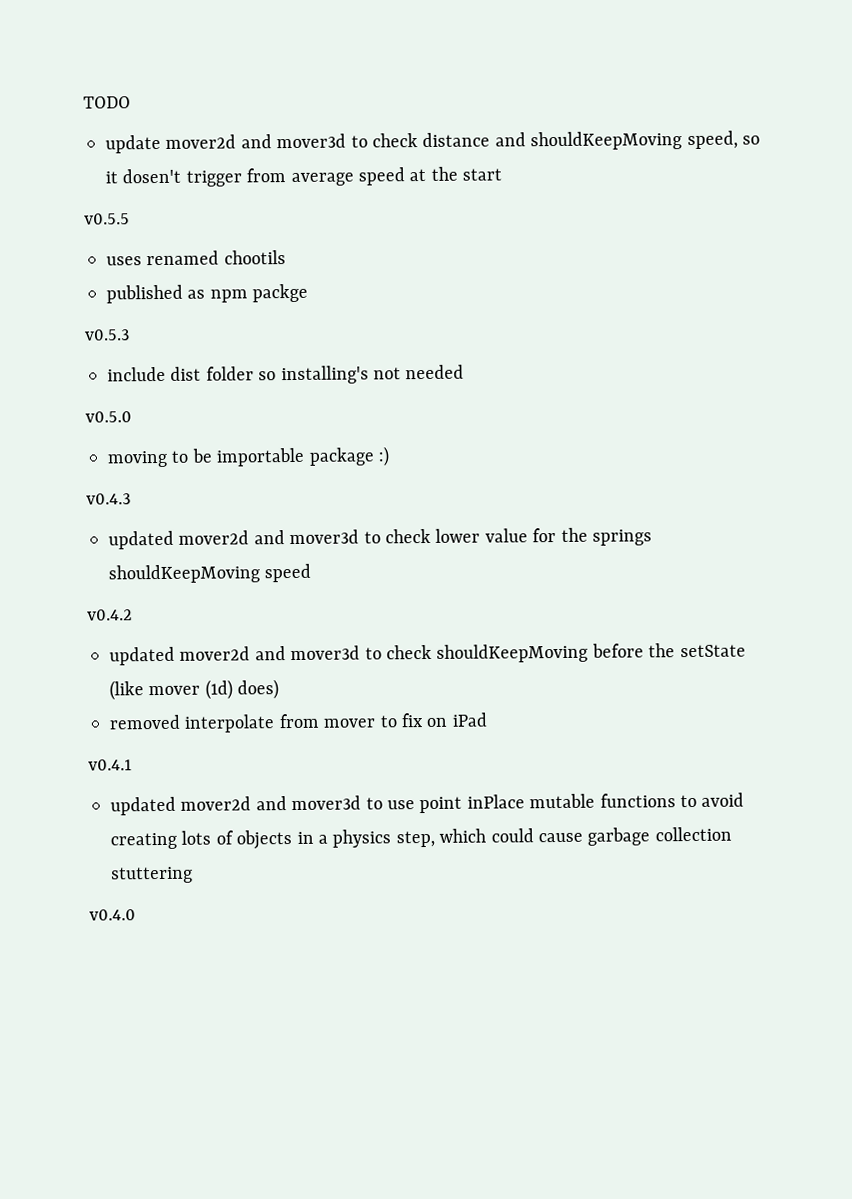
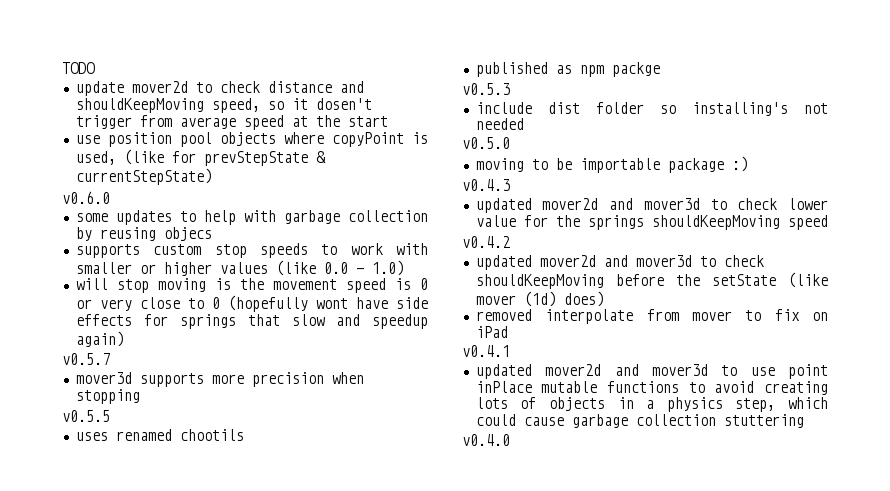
[240,133,347,149] and mover3d -> (188, 87) none
(503, 174) none -> [75,132,428,147] [75,149,326,166] [75,168,212,185] [62,191,110,204] [75,210,428,225] [75,227,212,241] [75,243,428,258] [75,260,404,276] [75,278,428,293] [75,295,428,312] [75,314,428,329] [75,331,124,347] [62,353,110,365] [75,372,364,387] [75,389,140,404] // use position pool objects where copyPoint is used, (like for prevStepState & currentStepState) // v0.6.0 // some updates to help with garbage collection by reusing objecs // supports custom stop speeds to work with smaller or higher values (like 0.0 - 1.0) // will stop moving is the movement speed is 0 or very close to 0 (hopefully wont have side effects for springs that slow and speedup again) // v0.5.7 // mover3d supports more precision when stopping

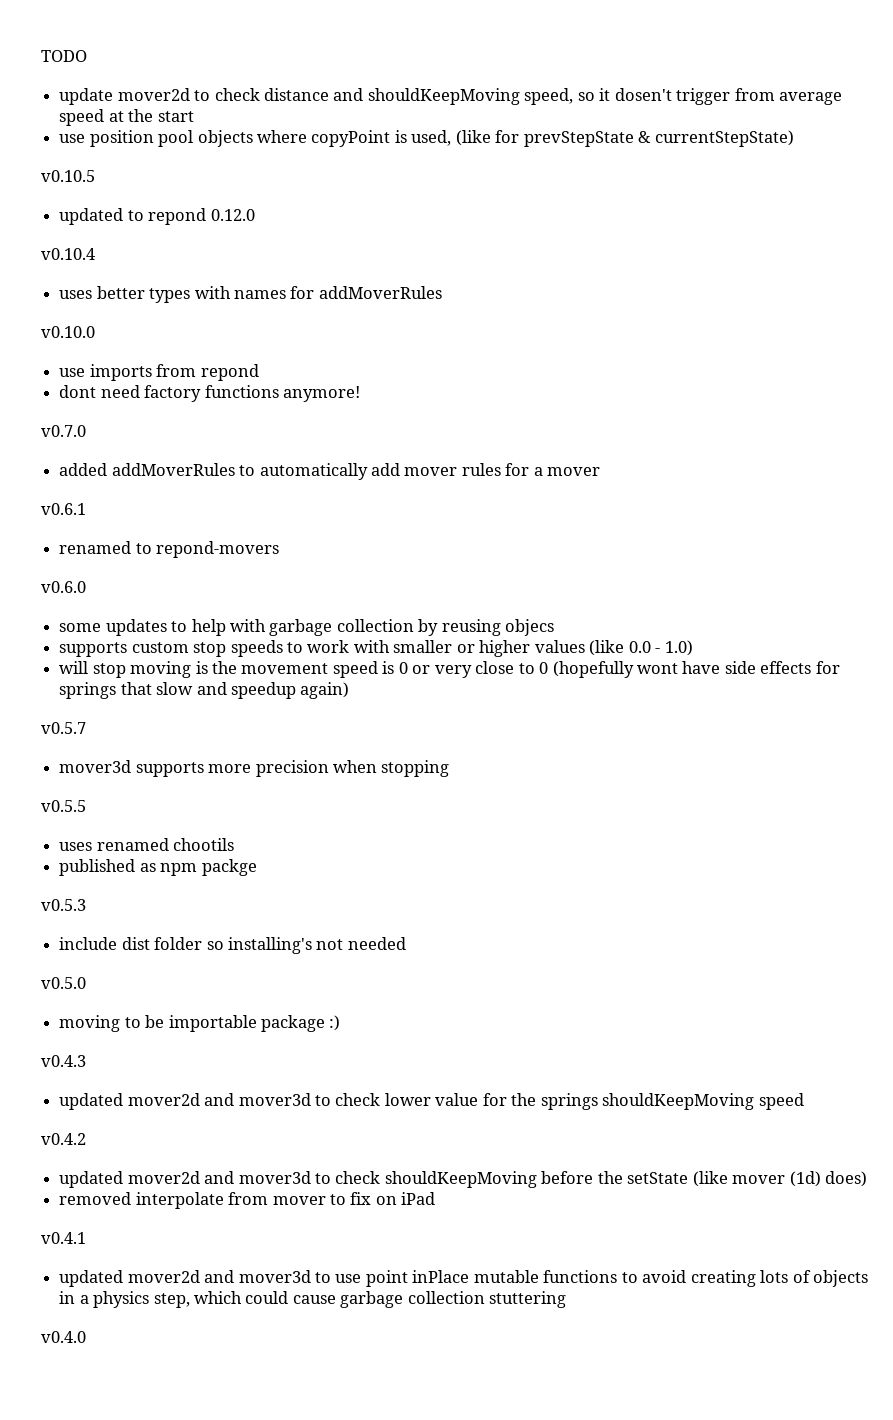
(212, 176) none -> [41,170,95,182] [59,208,255,225] [41,248,95,260] [59,286,442,303] [41,326,95,338] [59,364,259,381] [59,385,360,402] [41,425,86,437] [59,463,601,480] [41,503,86,515] [59,541,280,558] // v0.10.5 // updated to repond 0.12.0 // v0.10.4 // uses better types with names for addMoverRules // v0.10.0 // use imports from repond // dont need factory functions anymore! // v0.7.0 // added addMoverRules to automatically add mover rules for a mover // v0.6.1 // renamed to repond-movers

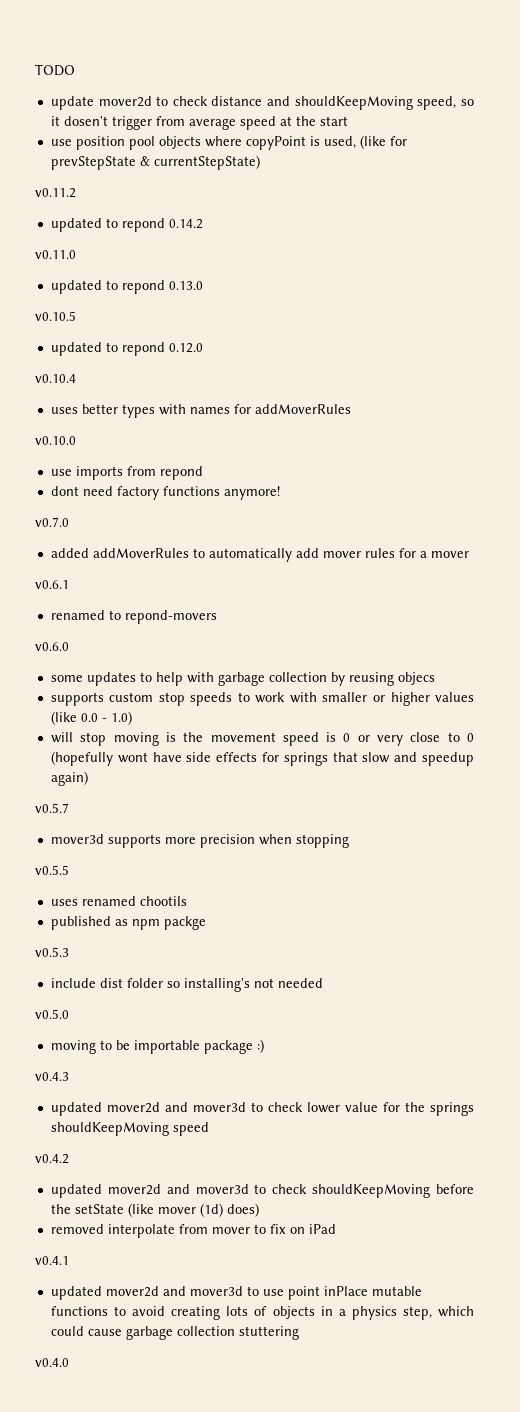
(794, 138) none -> [35,188,76,198] [50,218,203,232] [35,250,76,259] [50,280,203,294] // v0.11.2 // updated to repond 0.14.2 // v0.11.0 // updated to repond 0.13.0

